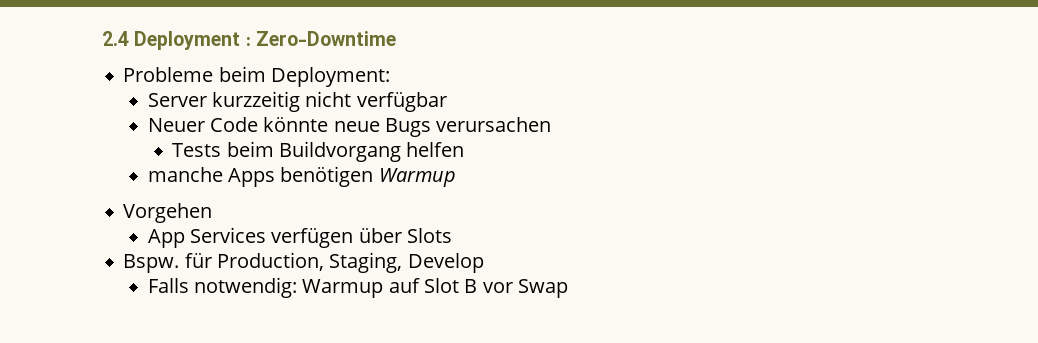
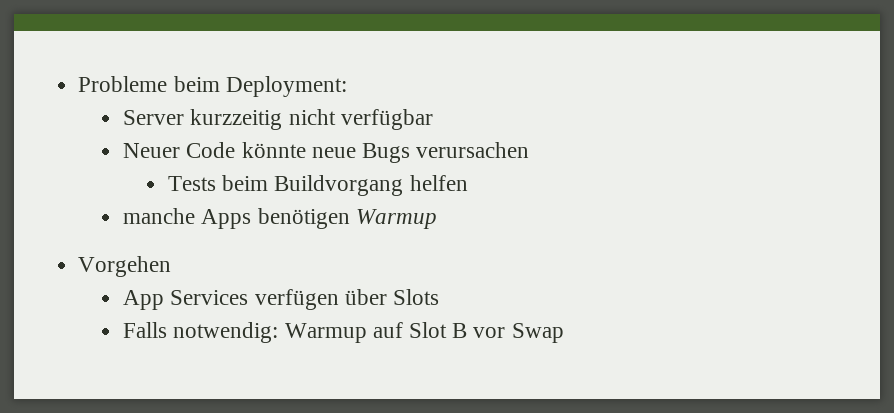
[102,31,396,50] 2.4 Deployment : Zero-Downtime // -> (78, 84) none
[123,252,484,273] // Bspw. für Production, Staging, Develop -> (439, 297) none

